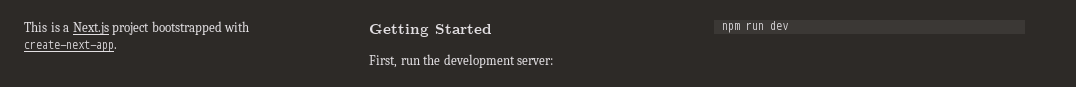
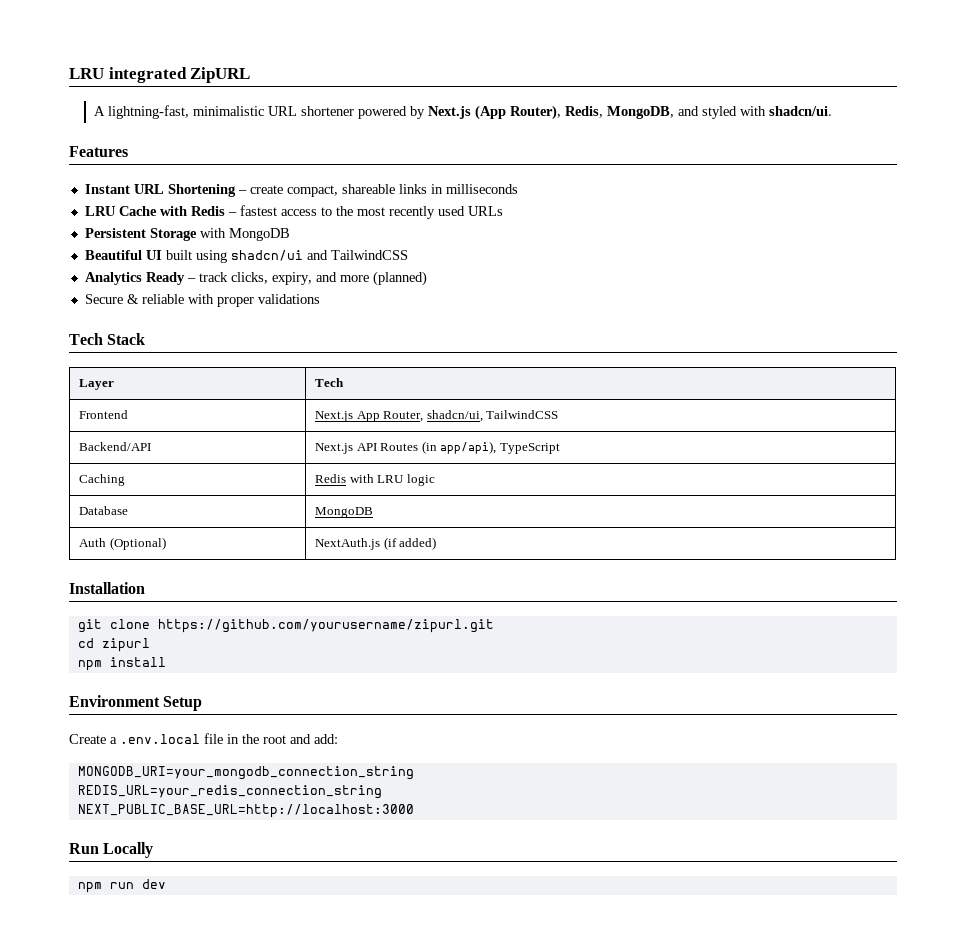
[24,21,250,35] [24,40,117,52] [369,24,492,37] [369,54,554,68] This is a Next.js project bootstrapped with create-next-app. // Getting Started // First, run the development server: -> [69,67,251,83] [93,105,832,120] [69,146,128,157] [84,184,518,197] [84,205,503,219] [84,228,290,241] [84,250,408,263] [84,271,427,286] [84,294,320,307] [69,333,146,345] [79,379,115,390] [315,378,345,387] [79,410,129,419] [315,410,559,422] [79,442,152,451] [315,441,560,454] [79,474,126,486] [315,474,435,486] [79,506,129,515] [315,507,374,518] [79,537,166,550] [315,537,437,550] [69,582,145,594] [77,619,494,633] [77,638,150,652] [77,657,166,671] [69,695,203,711] [69,733,338,744] [77,766,414,780] [77,785,382,799] [77,804,414,818] [69,842,154,858] LRU integrated ZipURL // A lightning-fast, minimalistic URL shortener powered by Next.js (App Router), Redis, MongoDB, and styled with shadcn/ui. // Features // Instant URL Shortening – create compact, shareable links in milliseconds // LRU Cache with Redis – fastest access to the most recently used URLs // Persistent Storage with MongoDB // Beautiful UI built using shadcn/ui and TailwindCSS // Analytics Ready – track clicks, expiry, and more (planned) // Secure & reliable with proper validations // Tech Stack // Layer | Tech // Frontend | Next.js App Router, shadcn/ui, TailwindCSS // Backend/API | Next.js API Routes (in app/api), TypeScript // Caching | Redis with LRU logic // Database | MongoDB // Auth (Optional) | NextAuth.js (if added) // Installation // git clone https://github.com/yourusername/zipurl.git // cd zipurl // npm install // Environment Setup // Create a .env.local file in the root and add: // MONGODB_URI=your_mongodb_connection_string // REDIS_URL=your_redis_connection_string // NEXT_PUBLIC_BASE_URL=http://localhost:3000 // Run Locally

